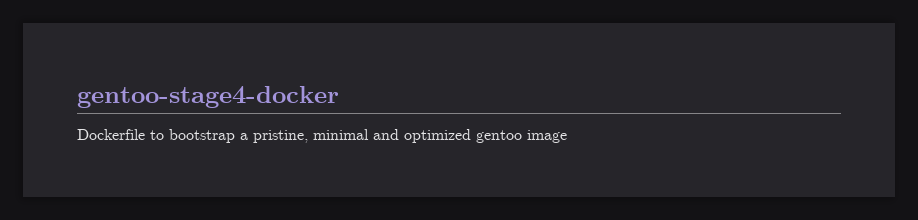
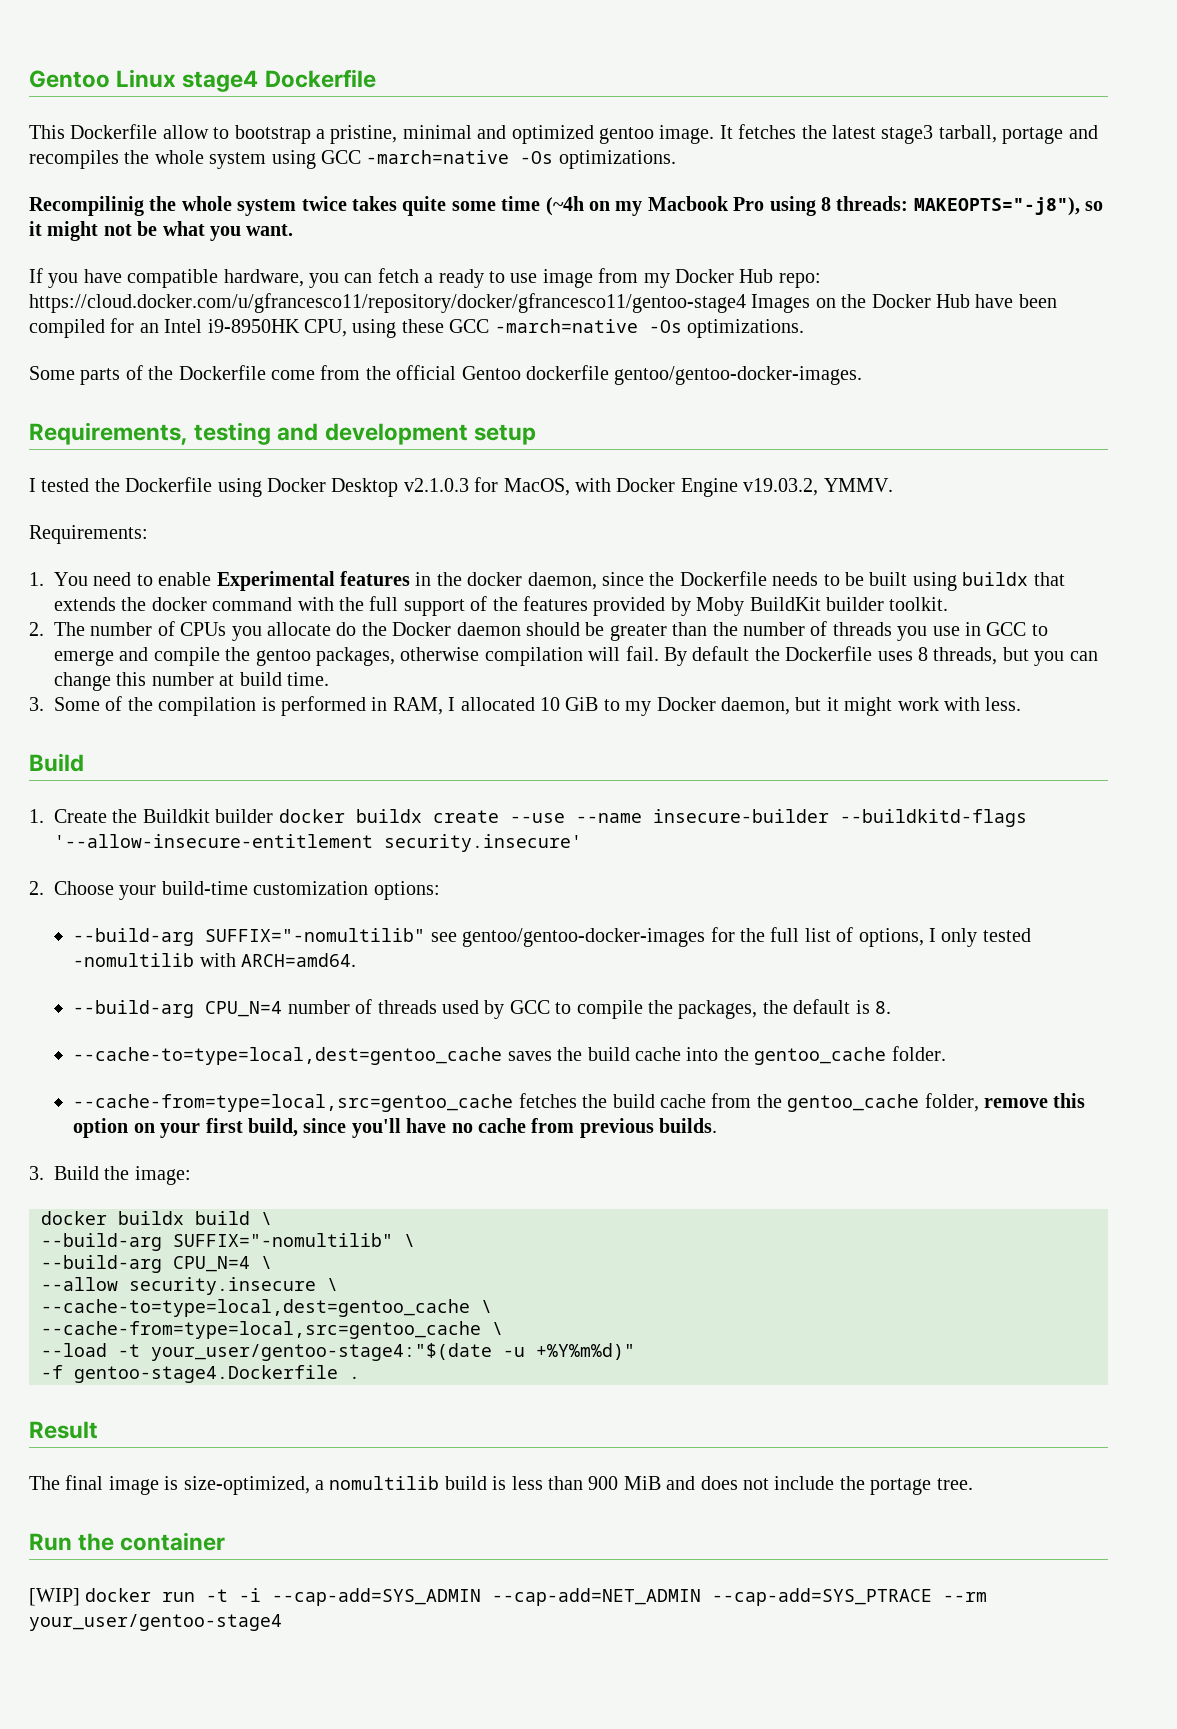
[77,86,339,108] [77,129,145,140] gentoo-stage4-docker // Dockerfile -> [29,69,376,92] [29,124,209,139] Gentoo Linux stage4 Dockerfile // This Dockerfile allow
[527,130,567,143] image -> [659,124,1098,144] [29,150,676,169] [29,196,1104,216] [29,221,294,241] [29,268,821,288] [29,293,1057,313] [29,318,804,338] [29,365,863,385] [29,422,536,445] [29,477,893,497] [29,525,148,544] [29,571,1065,591] [54,596,949,616] [29,621,1048,641] [54,646,1098,666] [54,672,329,691] [29,696,1022,716] [29,753,84,772] [29,809,1027,827] [54,834,582,852] [29,881,440,900] [73,927,1031,947] [73,953,357,967] [73,999,891,1019] [73,1046,946,1065] [73,1093,1086,1112] [73,1118,718,1138] [29,1166,191,1185] [41,1211,272,1225] [41,1233,415,1251] [41,1255,272,1273] [41,1277,338,1295] [41,1299,492,1317] [41,1321,503,1339] [41,1343,635,1361] [41,1365,360,1383] [29,1421,98,1439] [29,1475,973,1495] [29,1532,226,1551] [29,1588,988,1606] [29,1614,282,1631] image. It fetches the latest stage3 tarball, portage and recompiles the whole system using GCC -march=native -Os optimizations. // Recompilinig the whole system twice takes quite some time (~4h on my Macbook Pro using 8 threads: MAKEOPTS="-j8"), so it might not be what you want. // If you have compatible hardware, you can fetch a ready to use image from my Docker Hub repo: https://cloud.docker.com/u/gfrancesco11/repository/docker/gfrancesco11/gentoo-stage4 Images on the Docker Hub have been compiled for an Intel i9-8950HK CPU, using these GCC -march=native -Os optimizations. // Some parts of the Dockerfile come from the official Gentoo dockerfile gentoo/gentoo-docker-images. // Requirements, testing and development setup // I tested the Dockerfile using Docker Desktop v2.1.0.3 for MacOS, with Docker Engine v19.03.2, YMMV. // Requirements: // 1. You need to enable Experimental features in the docker daemon, since the Dockerfile needs to be built using buildx that extends the docker command with the full support of the features provided by Moby BuildKit builder toolkit. // 2. The number of CPUs you allocate do the Docker daemon should be greater than the number of threads you use in GCC to emerge and compile the gentoo packages, otherwise compilation will fail. By default the Dockerfile uses 8 threads, but you can change this number at build time. // 3. Some of the compilation is performed in RAM, I allocated 10 GiB to my Docker daemon, but it might work with less. // Build // 1. Create the Buildkit builder docker buildx create --use --name insecure-builder --buildkitd-flags '--allow-insecure-entitlement security.insecure' // 2. Choose your build-time customization options: // --build-arg SUFFIX="-nomultilib" see gentoo/gentoo-docker-images for the full list of options, I only tested -nomultilib with ARCH=amd64. // --build-arg CPU_N=4 number of threads used by GCC to compile the packages, the default is 8. // --cache-to=type=local,dest=gentoo_cache saves the build cache into the gentoo_cache folder. // --cache-from=type=local,src=gentoo_cache fetches the build cache from the gentoo_cache folder, remove this option on your first build, since you'll have no cache from previous builds. // 3. Build the image: // docker buildx build \ // --build-arg SUFFIX="-nomultilib" \ // --build-arg CPU_N=4 \ // --allow security.insecure \ // --cache-to=type=local,dest=gentoo_cache \ // --cache-from=type=local,src=gentoo_cache \ // --load -t your_user/gentoo-stage4:"$(date -u +%Y%m%d)" // -f gentoo-stage4.Dockerfile . // Result // The final image is size-optimized, a nomultilib build is less than 900 MiB and does not include the portage tree. // Run the container // [WIP] docker run -t -i --cap-add=SYS_ADMIN --cap-add=NET_ADMIN --cap-add=SYS_PTRACE --rm your_user/gentoo-stage4

